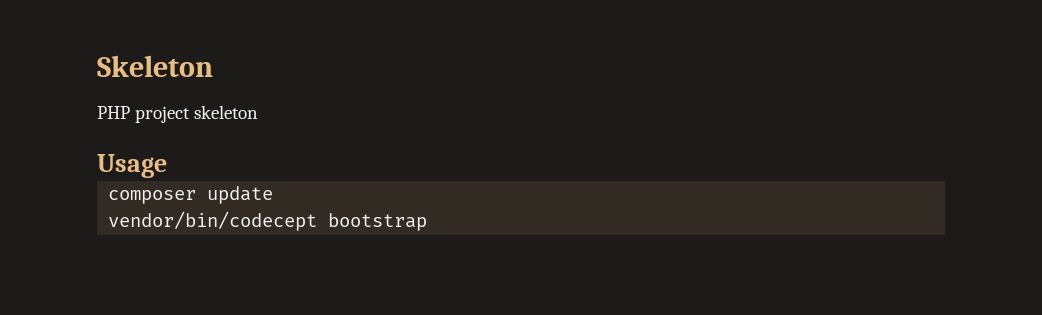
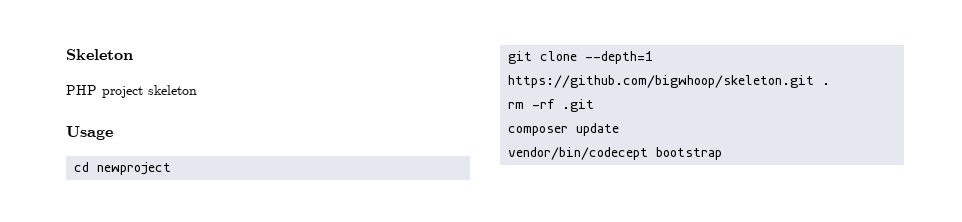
(167, 166) none -> [74,162,172,175] [508,51,654,64] [508,75,831,88] [508,99,595,112] // cd newproject // git clone --depth=1 https://github.com/bigwhoop/skeleton.git . // rm -rf .git

